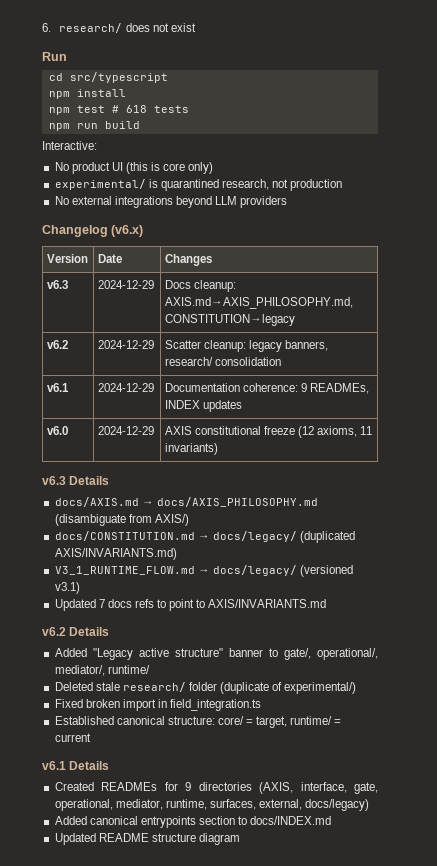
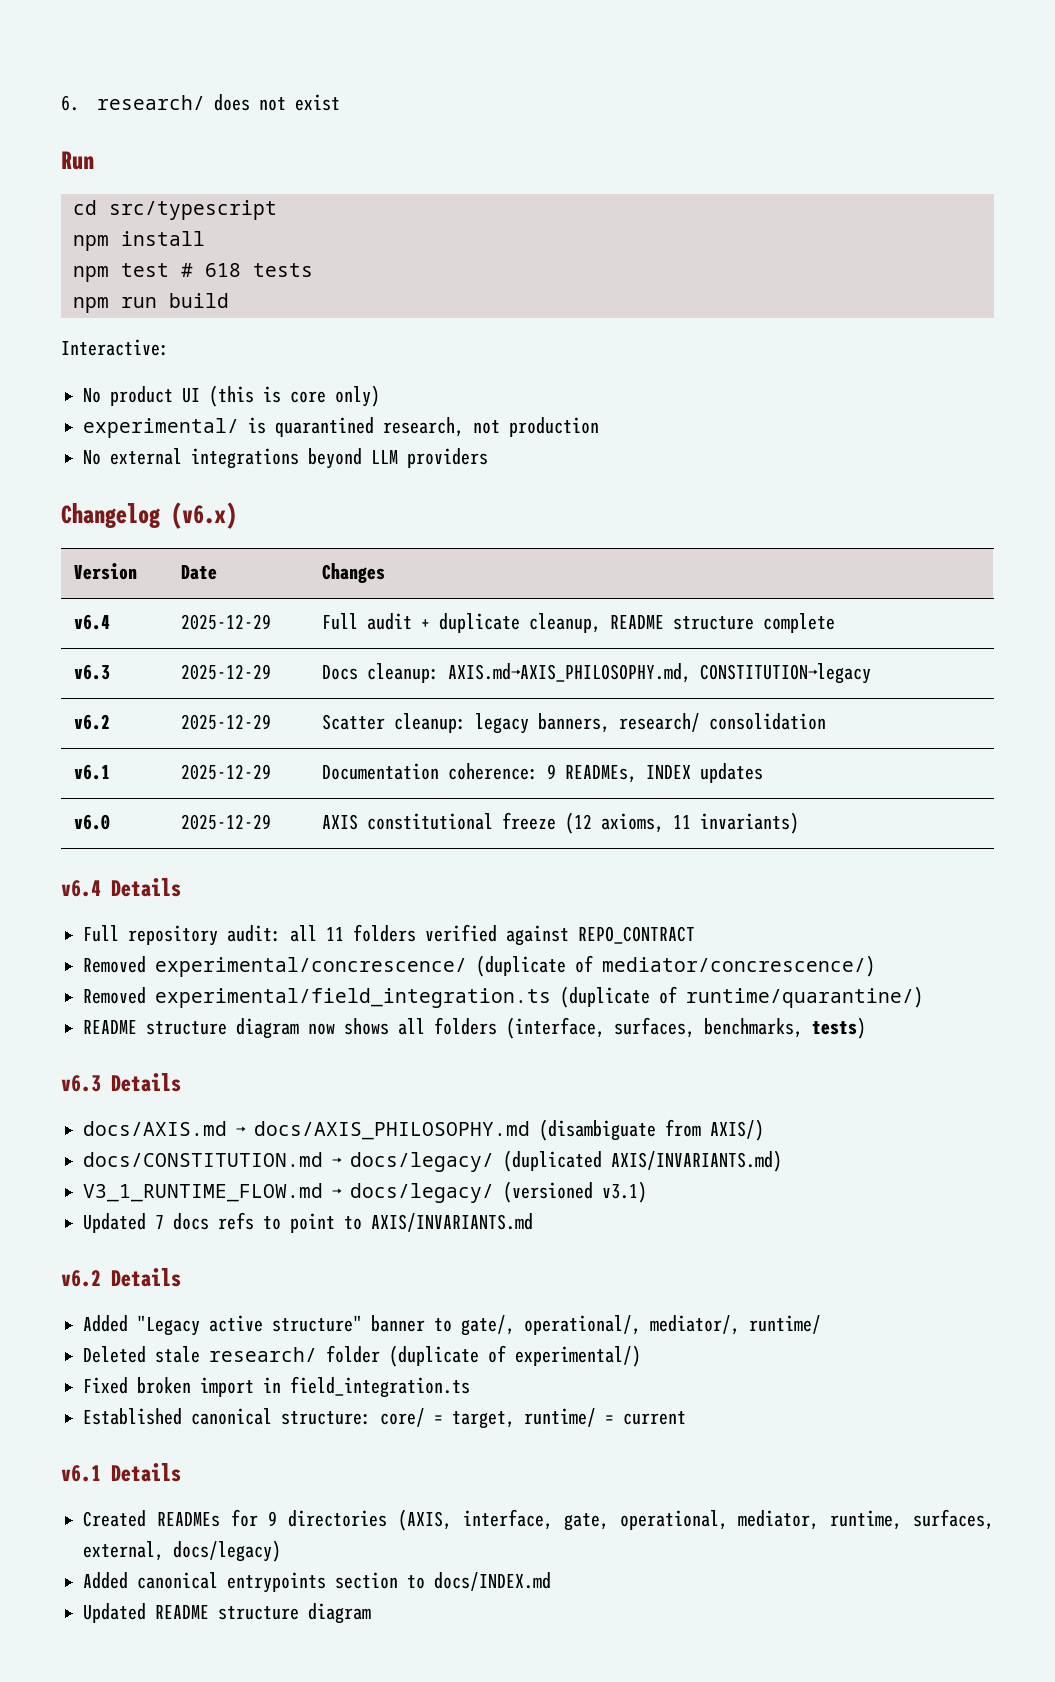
(212, 260) none -> [73,614,110,630] [180,614,271,630] [321,613,835,633] // v6.4 | 2025-12-29 | Full audit + duplicate cleanup, README structure complete
[97,280,154,289] 2024-12-29 -> [180,664,271,680] 2025-12-29
[97,340,154,349] 2024-12-29 -> [180,714,271,730] 2025-12-29
[97,383,154,392] 2024-12-29 -> [180,764,271,780] 2025-12-29
[97,426,154,435] 2024-12-29 -> [180,814,271,830] 2025-12-29
(218, 449) none -> [61,878,181,897] [83,924,695,946] [83,955,875,977] [83,986,923,1008] [83,1017,866,1039] // v6.4 Details // Full repository audit: all 11 folders verified against REPO_CONTRACT // Removed experimental/concrescence/ (duplicate of mediator/concrescence/) // Removed experimental/field_integration.ts (duplicate of runtime/quarantine/) // README structure diagram now shows all folders (interface, surfaces, benchmarks, tests)

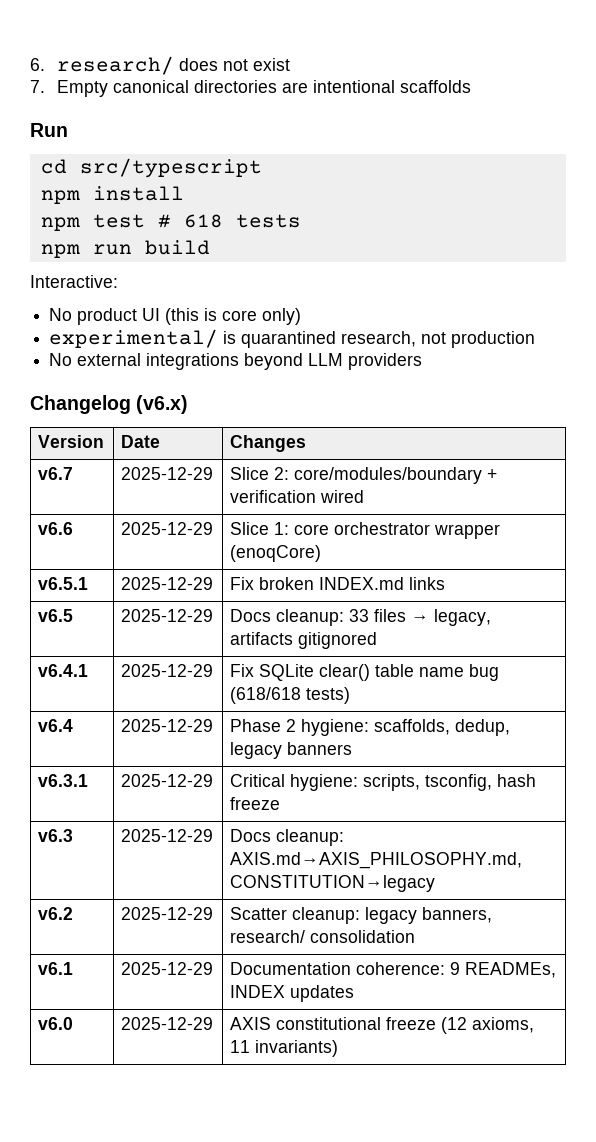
(340, 102) none -> [30,80,472,97] // 7. Empty canonical directories are intentional scaffolds
[73,614,110,630] [180,614,271,630] [321,613,835,633] v6.4 | 2025-12-29 | Full audit + duplicate cleanup, README structure complete -> [38,467,74,480] [121,467,214,480] [230,467,498,484] [230,490,365,503] [38,522,74,535] [121,522,214,535] [230,522,501,539] [230,545,322,562] [38,577,89,590] [121,577,214,590] [230,577,446,590] [38,609,74,622] [121,609,214,622] [230,609,492,626] [230,632,378,649] [38,664,89,677] [121,664,214,677] [230,664,500,681] [230,687,351,704] [38,719,74,732] [121,719,214,732] [230,719,511,736] [230,742,353,759] [38,774,89,787] [121,774,214,787] [230,774,537,791] [230,797,281,810] v6.7 | 2025-12-29 | Slice 2: core/modules/boundary + verification wired // v6.6 | 2025-12-29 | Slice 1: core orchestrator wrapper (enoqCore) // v6.5.1 | 2025-12-29 | Fix broken INDEX.md links // v6.5 | 2025-12-29 | Docs cleanup: 33 files → legacy, artifacts gitignored // v6.4.1 | 2025-12-29 | Fix SQLite clear() table name bug (618/618 tests) // v6.4 | 2025-12-29 | Phase 2 hygiene: scaffolds, dedup, legacy banners // v6.3.1 | 2025-12-29 | Critical hygiene: scripts, tsconfig, hash freeze
[61,878,181,897] [83,924,695,946] [83,955,875,977] [83,986,923,1008] [83,1017,866,1039] [61,1073,181,1092] [83,1119,764,1141] [83,1150,782,1172] [83,1181,647,1203] [83,1212,533,1233] [61,1268,181,1287] [83,1315,821,1336] [83,1345,641,1367] [83,1376,470,1398] [83,1408,686,1429] [61,1463,181,1482] [83,1509,995,1531] [83,1540,281,1562] [83,1572,551,1593] [83,1603,371,1624] // v6.4 Details // Full repository audit: all 11 folders verified against REPO_CONTRACT // Removed experimental/concrescence/ (duplicate of mediator/concrescence/) // Removed experimental/field_integration.ts (duplicate of runtime/quarantine/) // README structure diagram now shows all folders (interface, surfaces, benchmarks, tests) // v6.3 Details // docs/AXIS.md → docs/AXIS_PHILOSOPHY.md (disambiguate from AXIS/) // docs/CONSTITUTION.md → docs/legacy/ (duplicated AXIS/INVARIANTS.md) // V3_1_RUNTIME_FLOW.md → docs/legacy/ (versioned v3.1) // Updated 7 docs refs to point to AXIS/INVARIANTS.md // v6.2 Details // Added "Legacy active structure" banner to gate/, operational/, mediator/, runtime/ // Deleted stale research/ folder (duplicate of experimental/) // Fixed broken import in field_integration.ts // Established canonical structure: core/ = target, runtime/ = current // v6.1 Details // Created READMEs for 9 directories (AXIS, interface, gate, operational, mediator, runtime, surfaces, external, docs/legacy) // Added canonical entrypoints section to docs/INDEX.md // Updated README structure diagram -> (339, 1048) none

